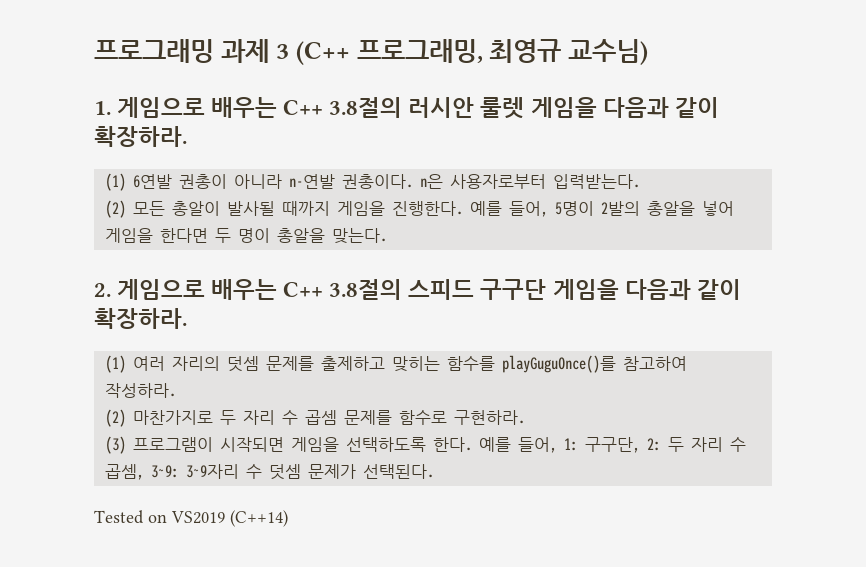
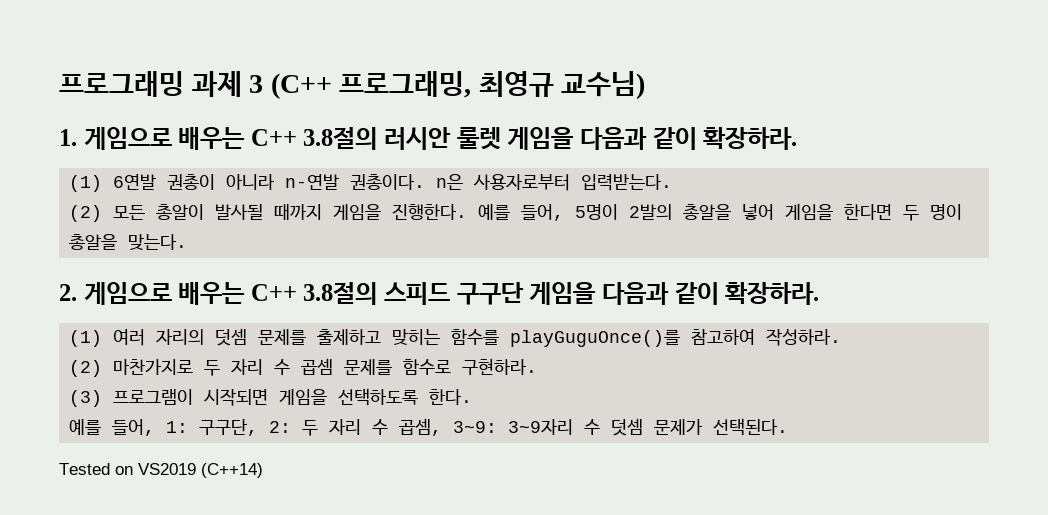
(472, 444) none -> (473, 397) //

